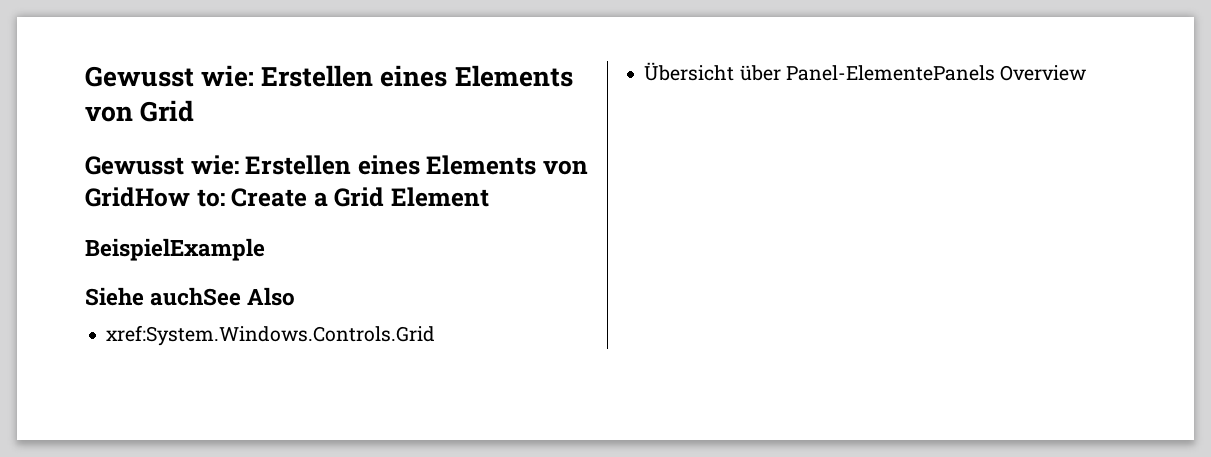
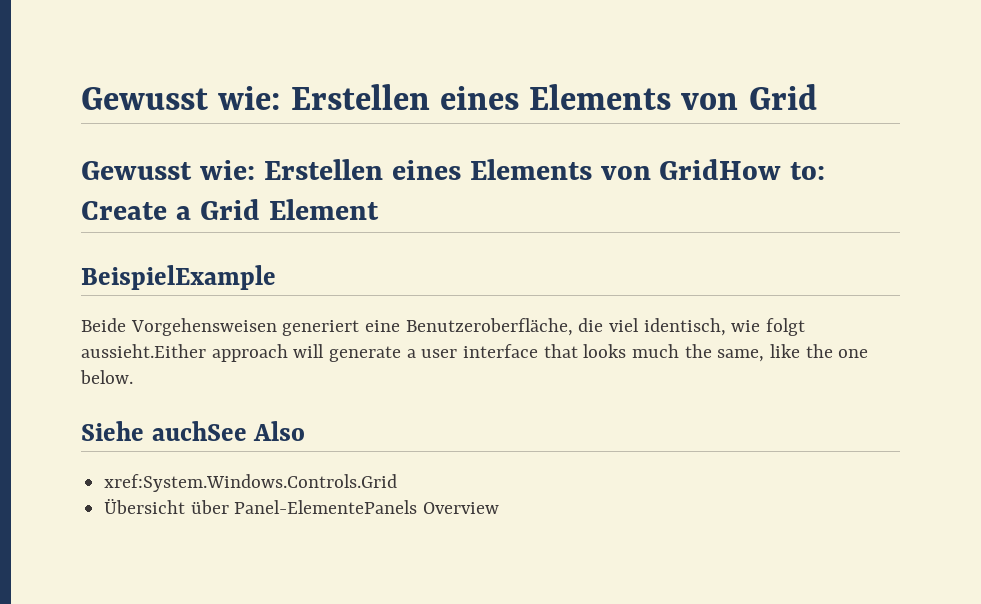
(265, 249) none -> [81,318,806,336] [81,344,869,362] [80,370,133,384] // Beide Vorgehensweisen generiert eine Benutzeroberfläche, die viel identisch, wie folgt aussieht.Either approach will generate a user interface that looks much the same, like the one below.

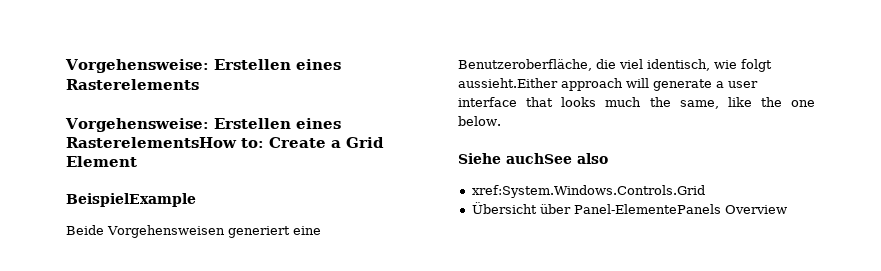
[81,84,817,110] [81,159,782,180] Gewusst wie: Erstellen eines Elements von Grid // Gewusst wie: Erstellen eines Elements von GridHow -> [65,59,341,73] [66,79,199,90] [65,118,341,132] [66,137,237,148] Vorgehensweise: Erstellen eines Rasterelements // Vorgehensweise: Erstellen eines RasterelementsHow
[253,421,306,441] Also -> [577,153,608,164] also

